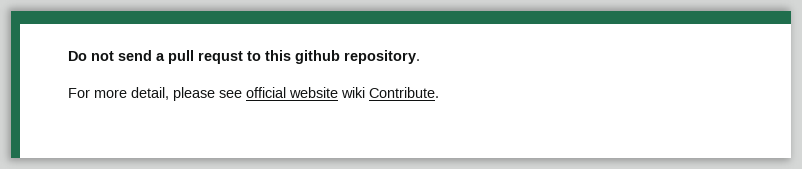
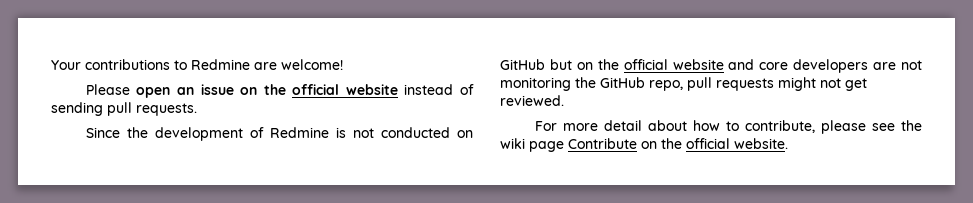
[68,50,420,64] [68,87,439,101] Do not send a pull requst to this github repository. // For more detail, please see official website wiki Contribute. -> [51,59,343,70] [85,84,475,98] [51,102,197,116] [85,127,473,141] [500,59,922,73] [500,77,867,91] [500,95,564,106] [534,120,922,134] [500,138,788,152] Your contributions to Redmine are welcome! // Please open an issue on the official website instead of sending pull requests. // Since the development of Redmine is not conducted on GitHub but on the official website and core developers are not monitoring the GitHub repo, pull requests might not get reviewed. // For more detail about how to contribute, please see the wiki page Contribute on the official website.

